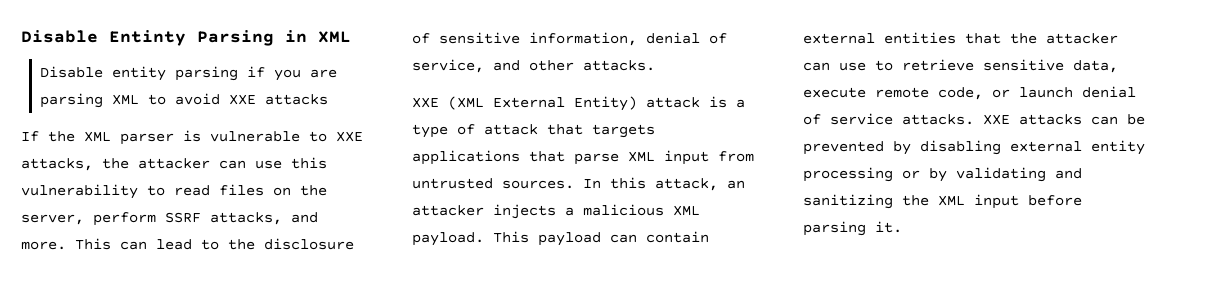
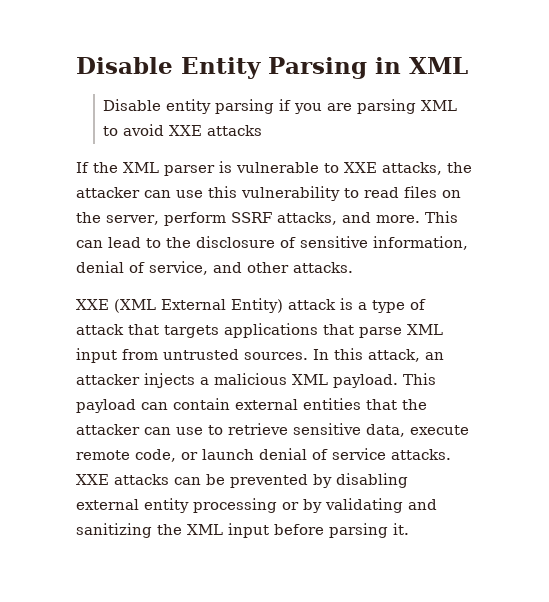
[21,30,186,46] Disable Entinty -> [76,57,261,79] Disable Entity

